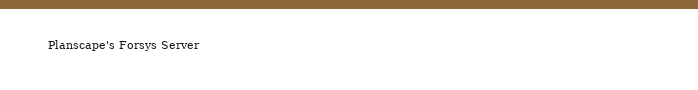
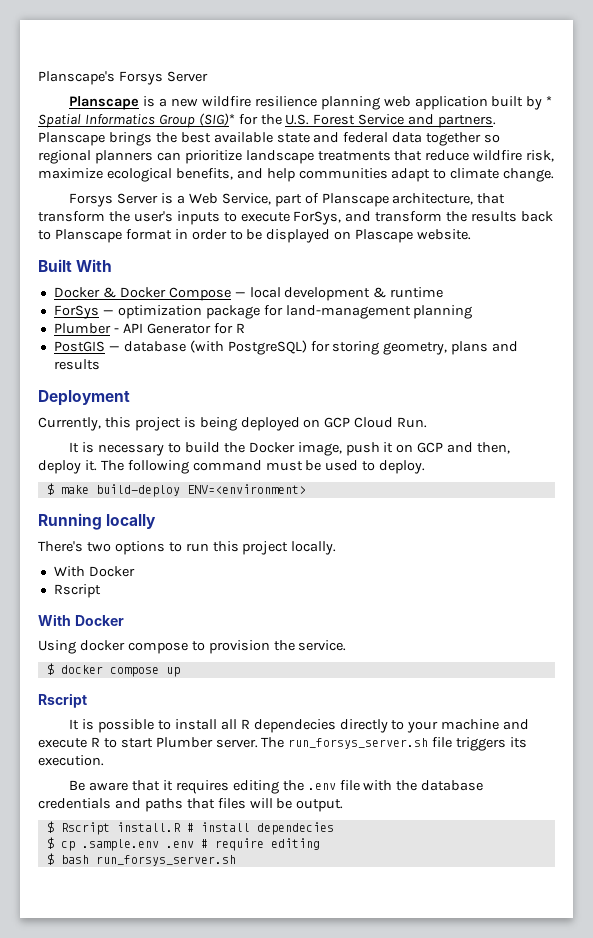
(200, 45) none -> [69,96,553,110] [38,113,497,128] [38,132,501,146] [38,150,555,164] [38,168,555,182] [69,193,506,207] [38,211,554,225] [38,229,472,243] [38,259,113,272] [53,287,444,301] [53,305,473,319] [53,323,245,334] [53,340,519,355] [53,359,100,370] [38,390,130,406] [38,417,428,431] [69,442,511,456] [38,460,426,474] [46,483,306,497] [38,513,157,530] [38,541,337,555] [53,566,135,577] [53,584,101,598] [38,614,124,626] [38,640,347,654] [46,663,180,677] [38,693,87,708] [69,719,530,733] [38,737,528,751] [38,755,104,766] [69,780,484,794] [38,798,344,812] [46,821,334,835] [46,837,320,851] [46,853,236,866] // Planscape is a new wildfire resilience planning web application built by * Spatial Informatics Group (SIG)* for the U.S. Forest Service and partners. Planscape brings the best available state and federal data together so regional planners can prioritize landscape treatments that reduce wildfire risk, maximize ecological benefits, and help communities adapt to climate change. // Forsys Server is a Web Service, part of Planscape architecture, that transform the user's inputs to execute ForSys, and transform the results back to Planscape format in order to be displayed on Plascape website. // Built With // Docker & Docker Compose — local development & runtime // ForSys — optimization package for land-management planning // Plumber - API Generator for R // PostGIS — database (with PostgreSQL) for storing geometry, plans and results // Deployment // Currently, this project is being deployed on GCP Cloud Run. // It is necessary to build the Docker image, push it on GCP and then, deploy it. The following command must be used to deploy. // $ make build-deploy ENV=<environment> // Running locally // There's two options to run this project locally. // With Docker // Rscript // With Docker // Using docker compose to provision the service. // $ docker compose up // Rscript // It is possible to install all R dependecies directly to your machine and execute R to start Plumber server. The run_forsys_server.sh file triggers its execution. // Be aware that it requires editing the .env file with the database credentials and paths that files will be output. // $ Rscript install.R # install dependecies // $ cp .sample.env .env # require editing // $ bash run_forsys_server.sh

